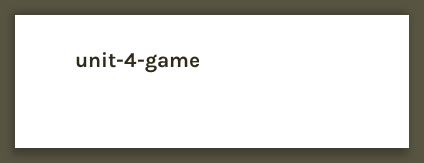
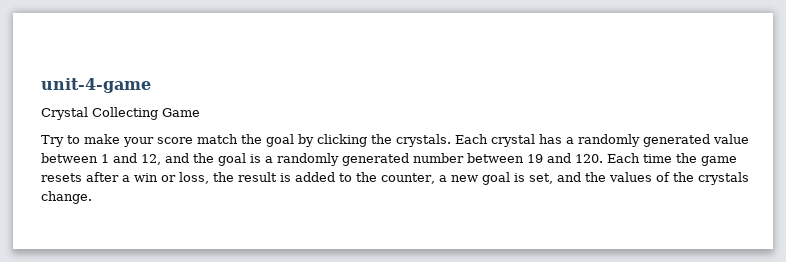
(200, 62) none -> [41,107,200,120] [41,134,749,147] [41,153,737,166] [41,172,749,185] [41,191,92,204] // Crystal Collecting Game // Try to make your score match the goal by clicking the crystals. Each crystal has a randomly generated value between 1 and 12, and the goal is a randomly generated number between 19 and 120. Each time the game resets after a win or loss, the result is added to the counter, a new goal is set, and the values of the crystals change.

